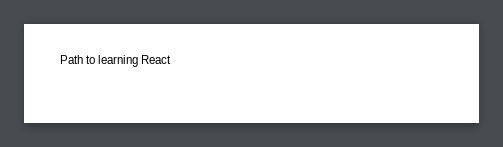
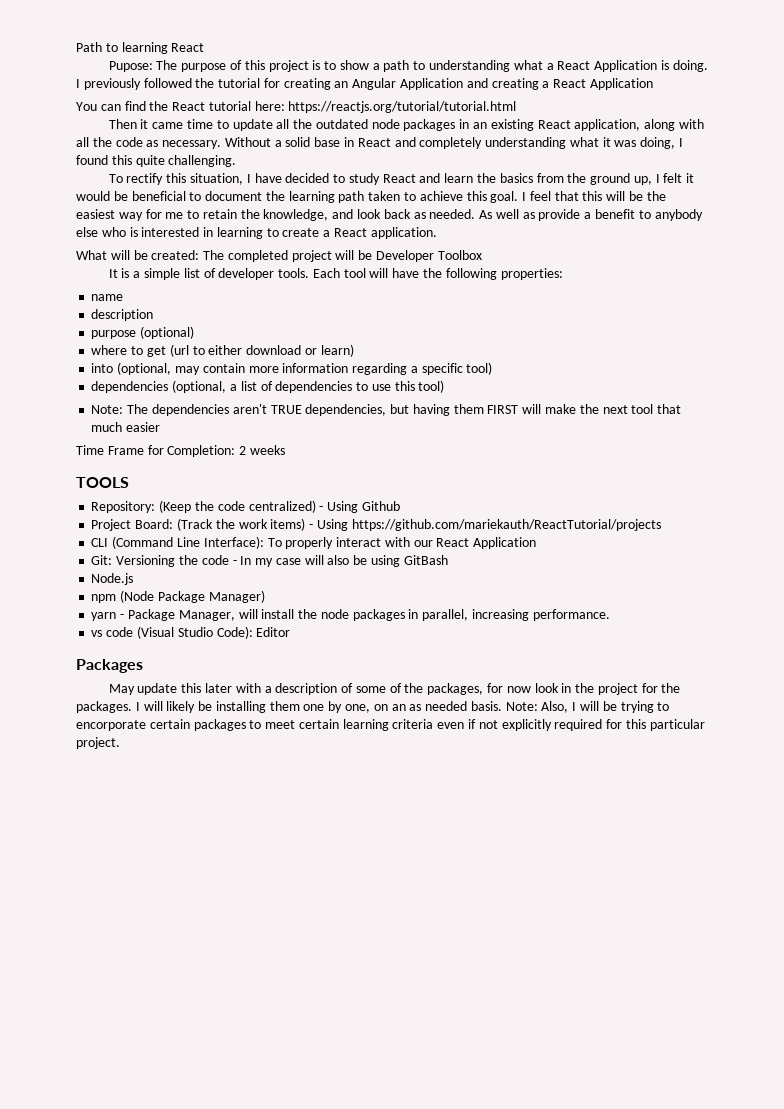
(172, 59) none -> [108,60,708,72] [76,78,653,90] [76,101,517,113] [108,119,704,131] [76,137,684,149] [76,155,237,167] [108,173,695,185] [76,191,666,203] [76,209,703,221] [76,227,437,239] [76,250,482,262] [108,268,563,280] [91,294,124,301] [91,309,154,321] [91,326,195,339] [91,344,354,357] [91,362,493,375] [91,380,445,393] [91,404,682,416] [91,422,161,432] [76,445,285,457] [76,477,129,488] [91,500,400,513] [91,518,661,531] [91,536,537,549] [91,555,448,567] [91,573,134,585] [91,590,265,603] [91,609,610,621] [91,626,291,639] [76,659,143,673] [108,683,681,695] [76,701,670,713] [76,719,705,731] [76,737,120,749] // Pupose: The purpose of this project is to show a path to understanding what a React Application is doing. I previously followed the tutorial for creating an Angular Application and creating a React Application // You can find the React tutorial here: https://reactjs.org/tutorial/tutorial.html // Then it came time to update all the outdated node packages in an existing React application, along with all the code as necessary. Without a solid base in React and completely understanding what it was doing, I found this quite challenging. // To rectify this situation, I have decided to study React and learn the basics from the ground up, I felt it would be beneficial to document the learning path taken to achieve this goal. I feel that this will be the easiest way for me to retain the knowledge, and look back as needed. As well as provide a benefit to anybody else who is interested in learning to create a React application. // What will be created: The completed project will be Developer Toolbox // It is a simple list of developer tools. Each tool will have the following properties: // name // description // purpose (optional) // where to get (url to either download or learn) // into (optional, may contain more information regarding a specific tool) // dependencies (optional, a list of dependencies to use this tool) // Note: The dependencies aren't TRUE dependencies, but having them FIRST will make the next tool that much easier // Time Frame for Completion: 2 weeks // TOOLS // Repository: (Keep the code centralized) - Using Github // Project Board: (Track the work items) - Using https://github.com/mariekauth/ReactTutorial/projects // CLI (Command Line Interface): To properly interact with our React Application // Git: Versioning the code - In my case will also be using GitBash // Node.js // npm (Node Package Manager) // yarn - Package Manager, will install the node packages in parallel, increasing performance. // vs code (Visual Studio Code): Editor // Packages // May update this later with a description of some of the packages, for now look in the project for the packages. I will likely be installing them one by one, on an as needed basis. Note: Also, I will be trying to encorporate certain packages to meet certain learning criteria even if not explicitly required for this particular project.

